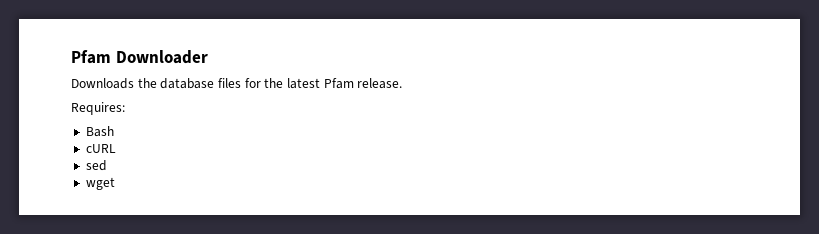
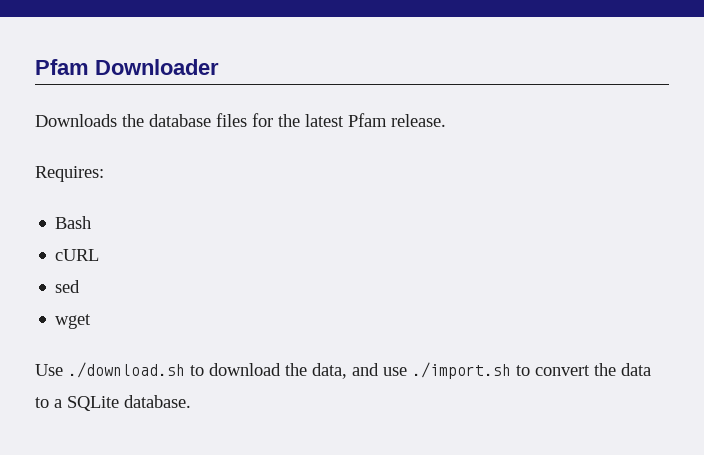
(115, 183) none -> [35,362,651,379] [35,395,191,411] // Use ./download.sh to download the data, and use ./import.sh to convert the data to a SQLite database.

